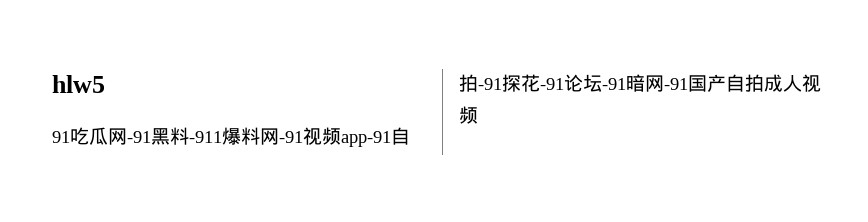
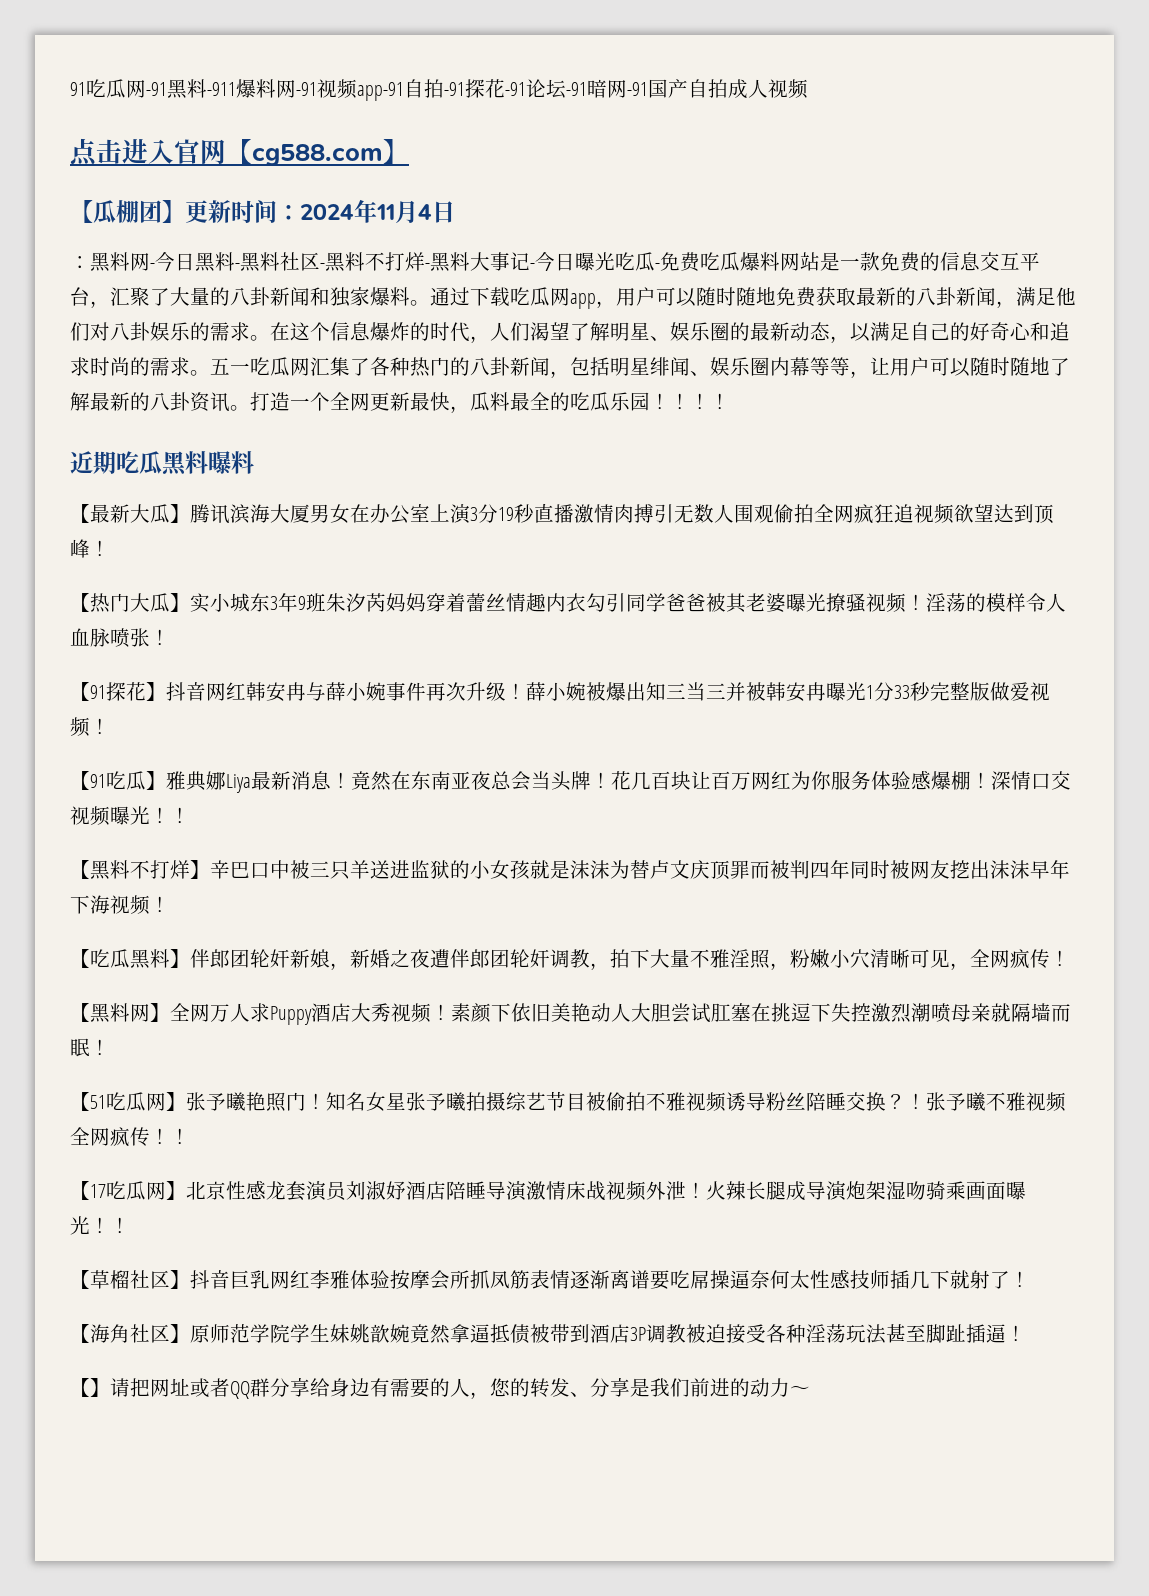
[52,75,105,93] hlw5 // -> (70, 89) none
(478, 115) none -> [70,138,409,166] [70,199,455,224] [70,252,1040,272] [70,287,1076,309] [70,322,1070,343] [70,357,1070,378] [70,392,730,413] [70,451,254,476] [70,503,1054,524] [70,539,110,558] [70,593,1066,613] [70,628,170,648] [70,682,1050,702] [70,717,110,737] [70,771,1071,793] [70,806,190,826] [70,860,1070,880] [70,895,170,915] [70,949,1070,970] [70,1003,1071,1025] [70,1038,110,1057] [70,1091,1066,1112] [70,1127,190,1147] [70,1181,1026,1201] [70,1216,130,1235] [70,1270,1030,1290] [70,1324,1026,1344] [70,1378,810,1399] // 点击进入官网【cg588.com】 // 【瓜棚团】更新时间：2024年11月4日 // ：黑料网-今日黑料-黑料社区-黑料不打烊-黑料大事记-今日曝光吃瓜-免费吃瓜爆料网站是一款免费的信息交互平台，汇聚了大量的八卦新闻和独家爆料。通过下载吃瓜网app，用户可以随时随地免费获取最新的八卦新闻，满足他们对八卦娱乐的需求。在这个信息爆炸的时代，人们渴望了解明星、娱乐圈的最新动态，以满足自己的好奇心和追求时尚的需求。五一吃瓜网汇集了各种热门的八卦新闻，包括明星绯闻、娱乐圈内幕等等，让用户可以随时随地了解最新的八卦资讯。打造一个全网更新最快，瓜料最全的吃瓜乐园！！！！ // 近期吃瓜黑料曝料 // 【最新大瓜】腾讯滨海大厦男女在办公室上演3分19秒直播激情肉搏引无数人围观偷拍全网疯狂追视频欲望达到顶峰！ // 【热门大瓜】实小城东3年9班朱汐芮妈妈穿着蕾丝情趣内衣勾引同学爸爸被其老婆曝光撩骚视频！淫荡的模样令人血脉喷张！ // 【91探花】抖音网红韩安冉与薛小婉事件再次升级！薛小婉被爆出知三当三并被韩安冉曝光1分33秒完整版做爱视频！ // 【91吃瓜】雅典娜Liya最新消息！竟然在东南亚夜总会当头牌！花几百块让百万网红为你服务体验感爆棚！深情口交视频曝光！！ // 【黑料不打烊】辛巴口中被三只羊送进监狱的小女孩就是沫沫为替卢文庆顶罪而被判四年同时被网友挖出沫沫早年下海视频！ // 【吃瓜黑料】伴郎团轮奸新娘，新婚之夜遭伴郎团轮奸调教，拍下大量不雅淫照，粉嫩小穴清晰可见，全网疯传！ // 【黑料网】全网万人求Puppy酒店大秀视频！素颜下依旧美艳动人大胆尝试肛塞在挑逗下失控激烈潮喷母亲就隔墙而眠！ // 【51吃瓜网】张予曦艳照门！知名女星张予曦拍摄综艺节目被偷拍不雅视频诱导粉丝陪睡交换？！张予曦不雅视频全网疯传！！ // 【17吃瓜网】北京性感龙套演员刘淑妤酒店陪睡导演激情床战视频外泄！火辣长腿成导演炮架湿吻骑乘画面曝光！！ // 【草榴社区】抖音巨乳网红李雅体验按摩会所抓凤筋表情逐渐离谱要吃屌操逼奈何太性感技师插几下就射了！ // 【海角社区】原师范学院学生妹姚歆婉竟然拿逼抵债被带到酒店3P调教被迫接受各种淫荡玩法甚至脚趾插逼！ // 【】请把网址或者QQ群分享给身边有需要的人，您的转发、分享是我们前进的动力～

